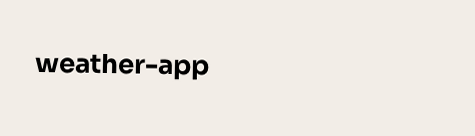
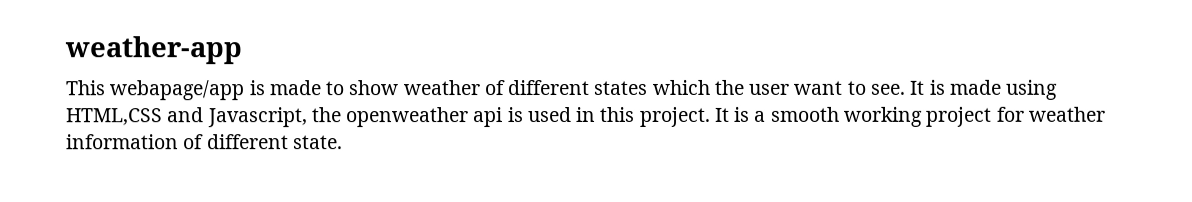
(210, 66) none -> [65,79,1058,101] [66,106,1106,128] [66,134,343,150] // This webapage/app is made to show weather of different states which the user want to see. It is made using HTML,CSS and Javascript, the openweather api is used in this project. It is a smooth working project for weather information of different state.

